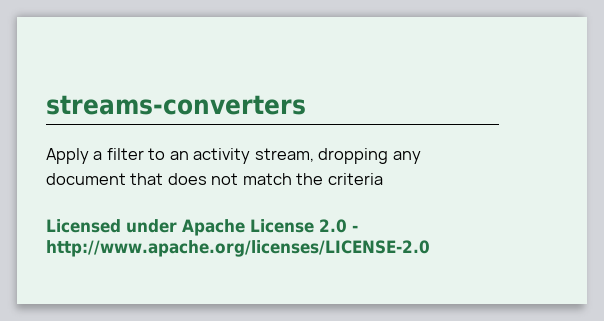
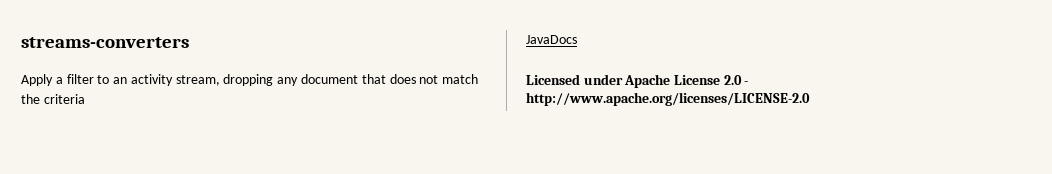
(383, 179) none -> [526,35,577,44] // JavaDocs

